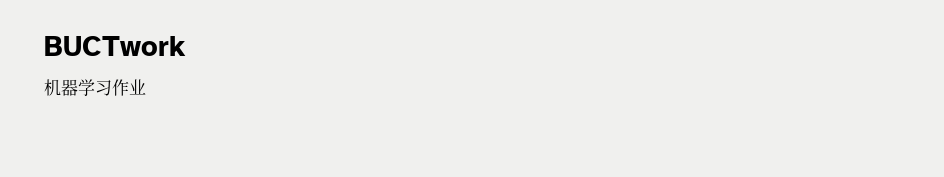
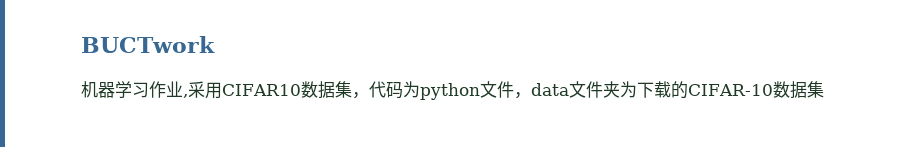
(146, 87) none -> [183,81,824,100] ,采用CIFAR10数据集，代码为python文件，data文件夹为下载的CIFAR-10数据集

